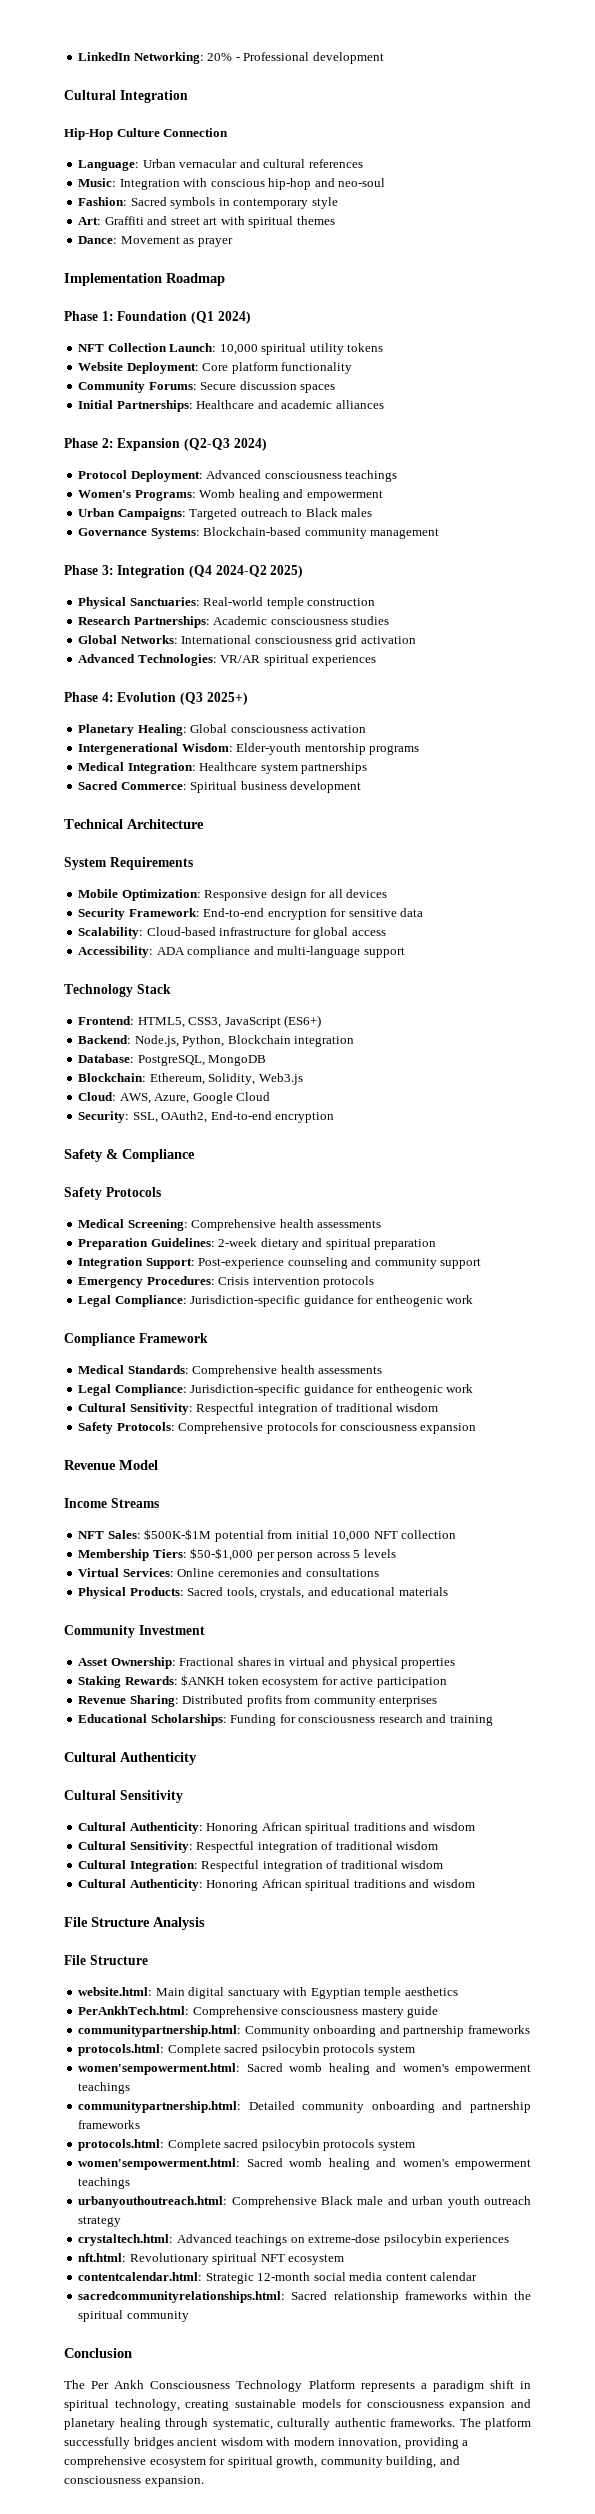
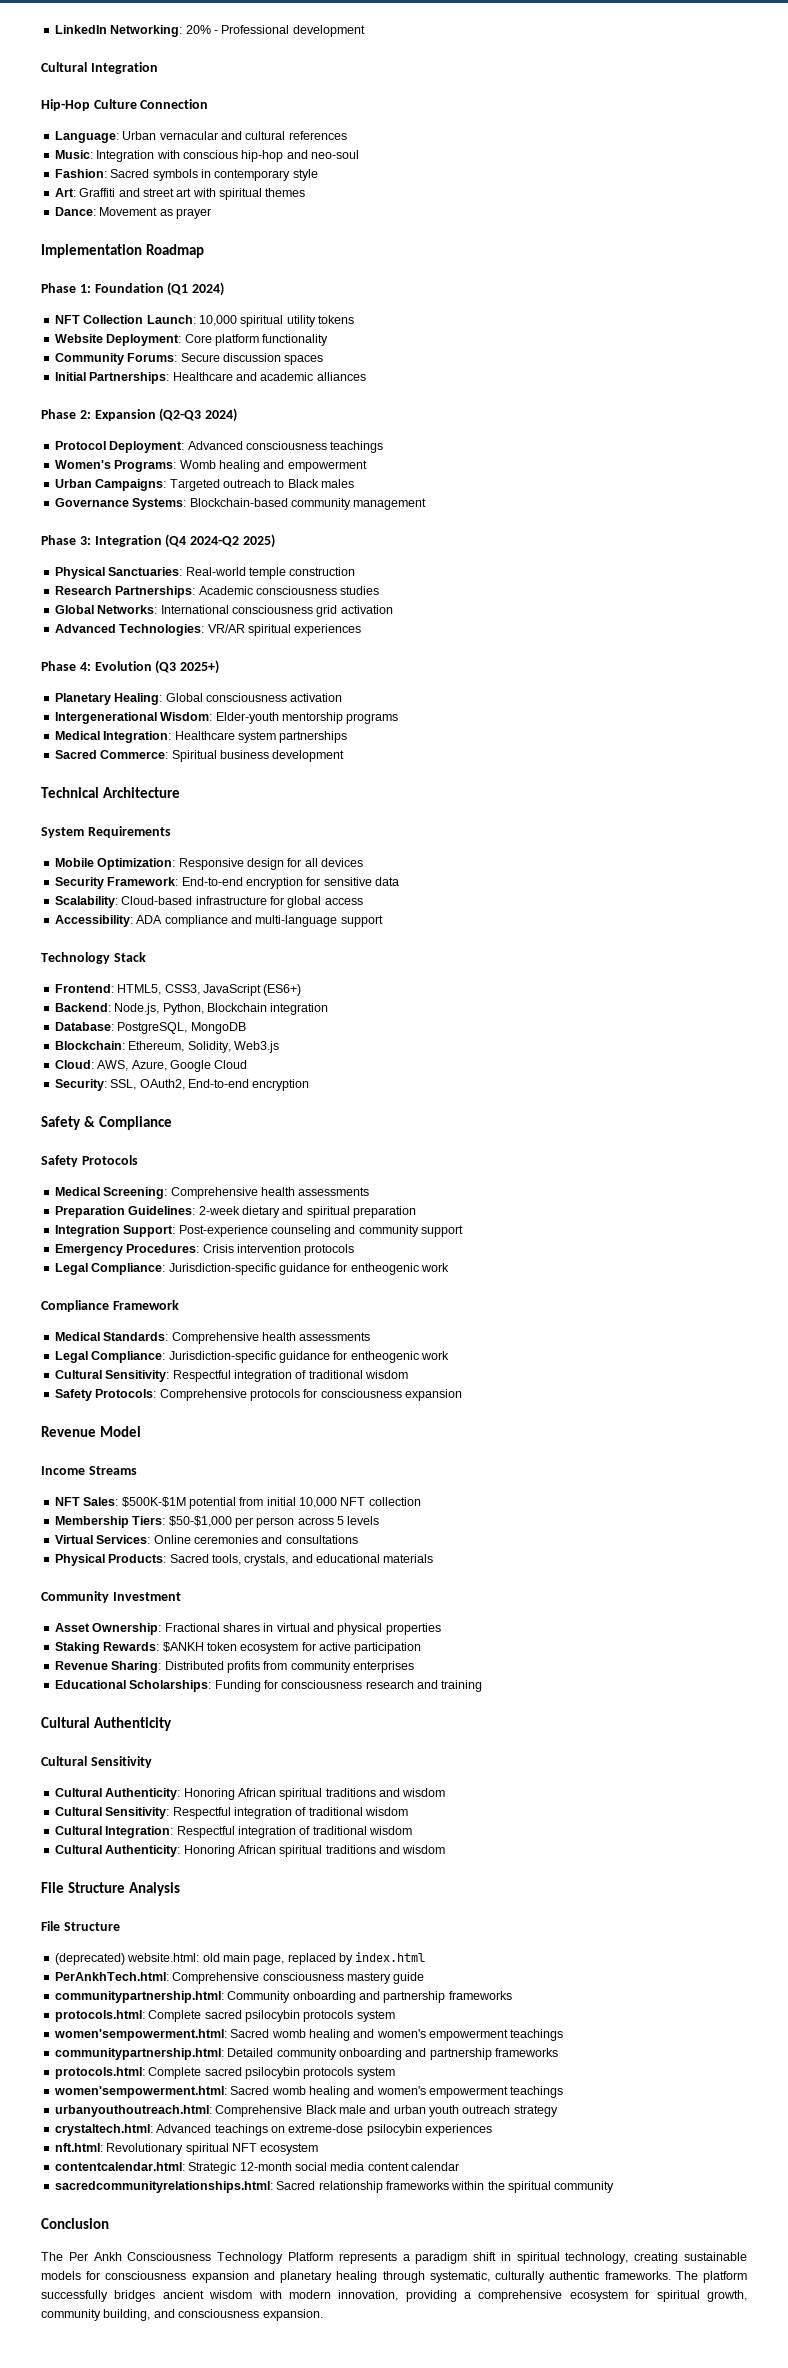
[78,1987,458,1999] website.html: Main digital sanctuary with Egyptian temple aesthetics -> [54,1952,426,1965] (deprecated) website.html: old main page, replaced by index.html

